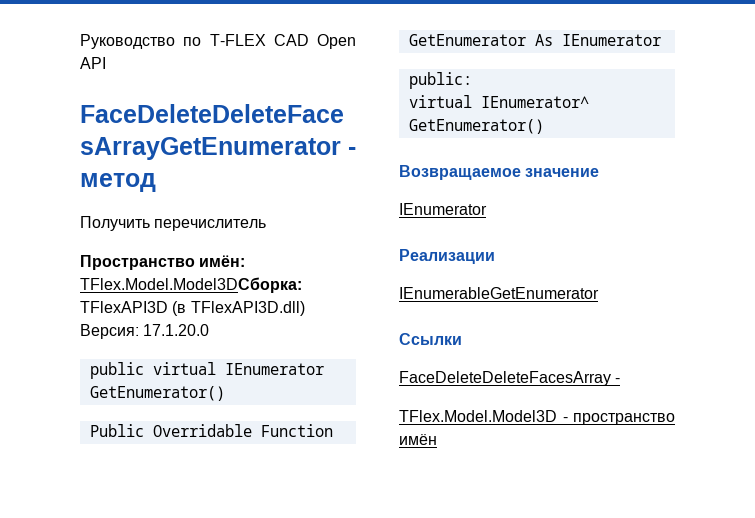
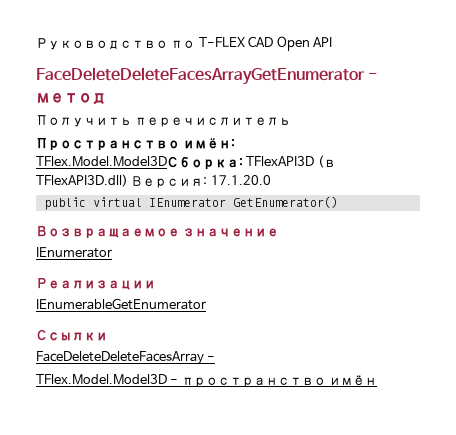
[89,424,333,437] [408,34,661,46] [408,72,472,89] [408,95,589,108] [408,119,544,134] // Public Overridable Function GetEnumerator As IEnumerator // public: // virtual IEnumerator^ GetEnumerator() -> (338, 202) none

